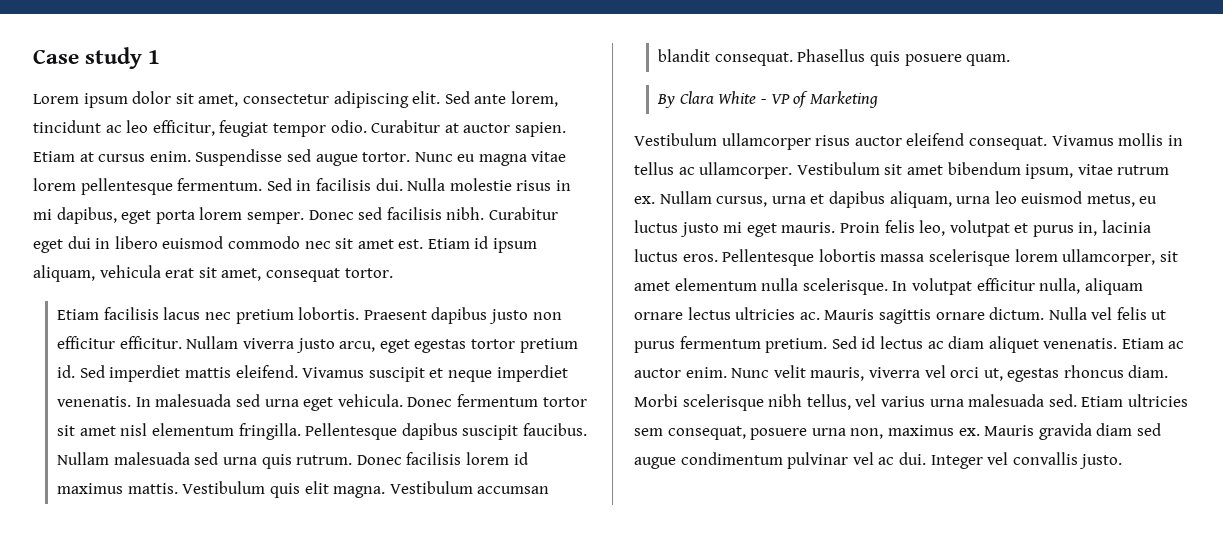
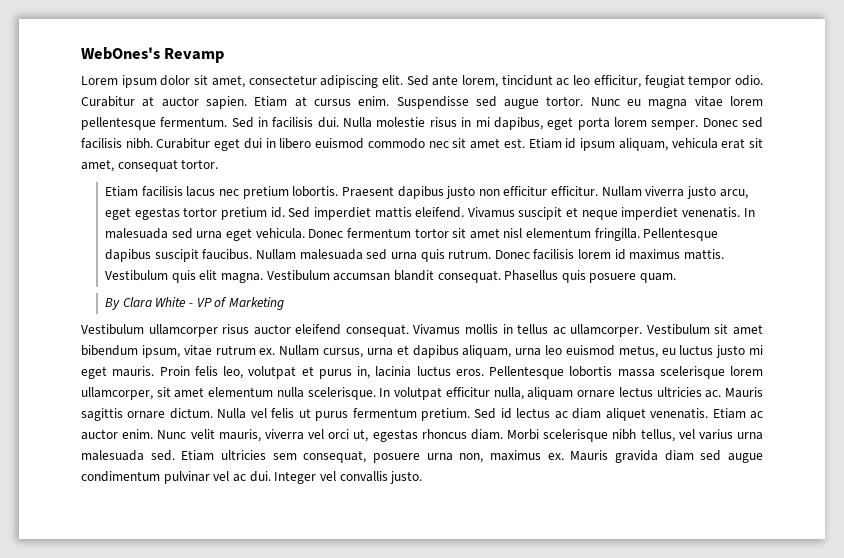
[33,47,161,69] Case study 1 -> [81,47,225,63] WebOnes's Revamp

